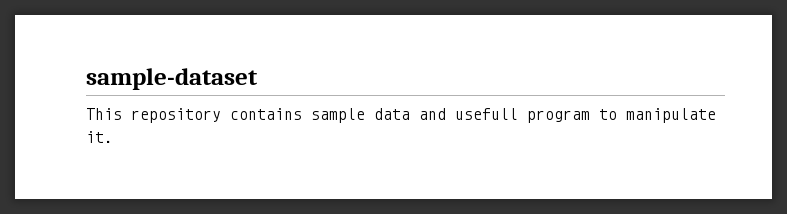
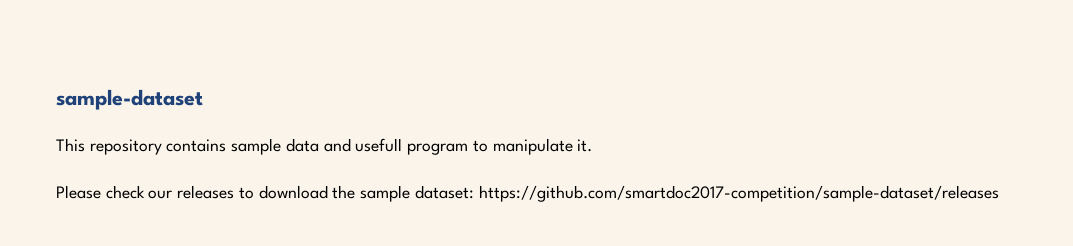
(113, 137) none -> [56,185,999,202] // Please check our releases to download the sample dataset: https://github.com/smartdoc2017-competition/sample-dataset/releases

